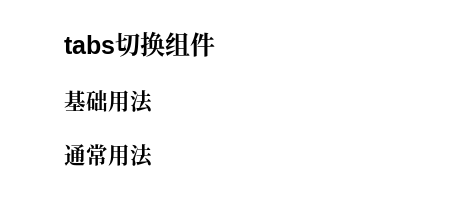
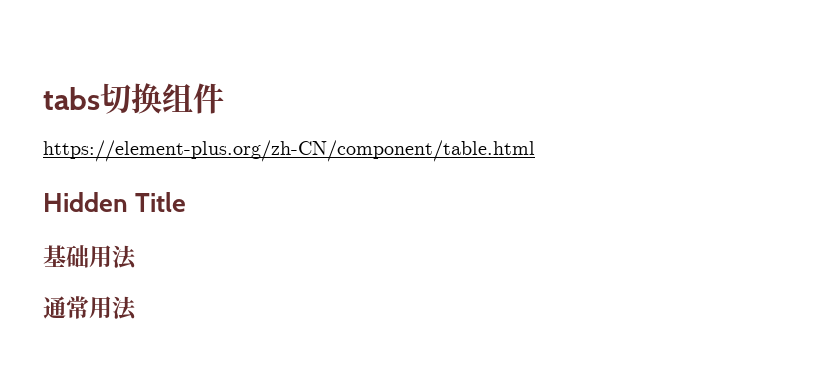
(215, 44) none -> [43,140,535,162] [43,192,187,212] // https://element-plus.org/zh-CN/component/table.html // Hidden Title

